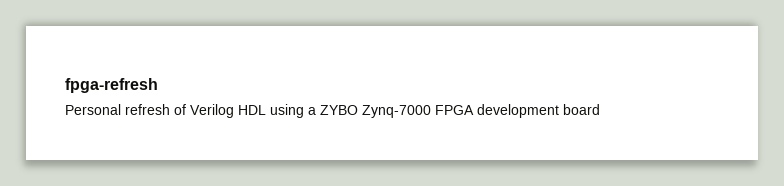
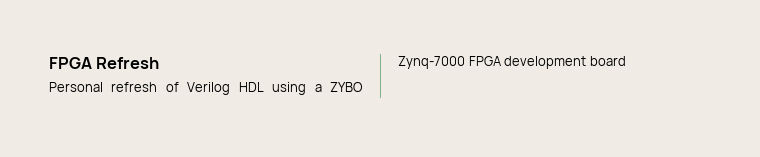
[65,78,158,93] fpga-refresh -> [49,57,160,69] FPGA Refresh

